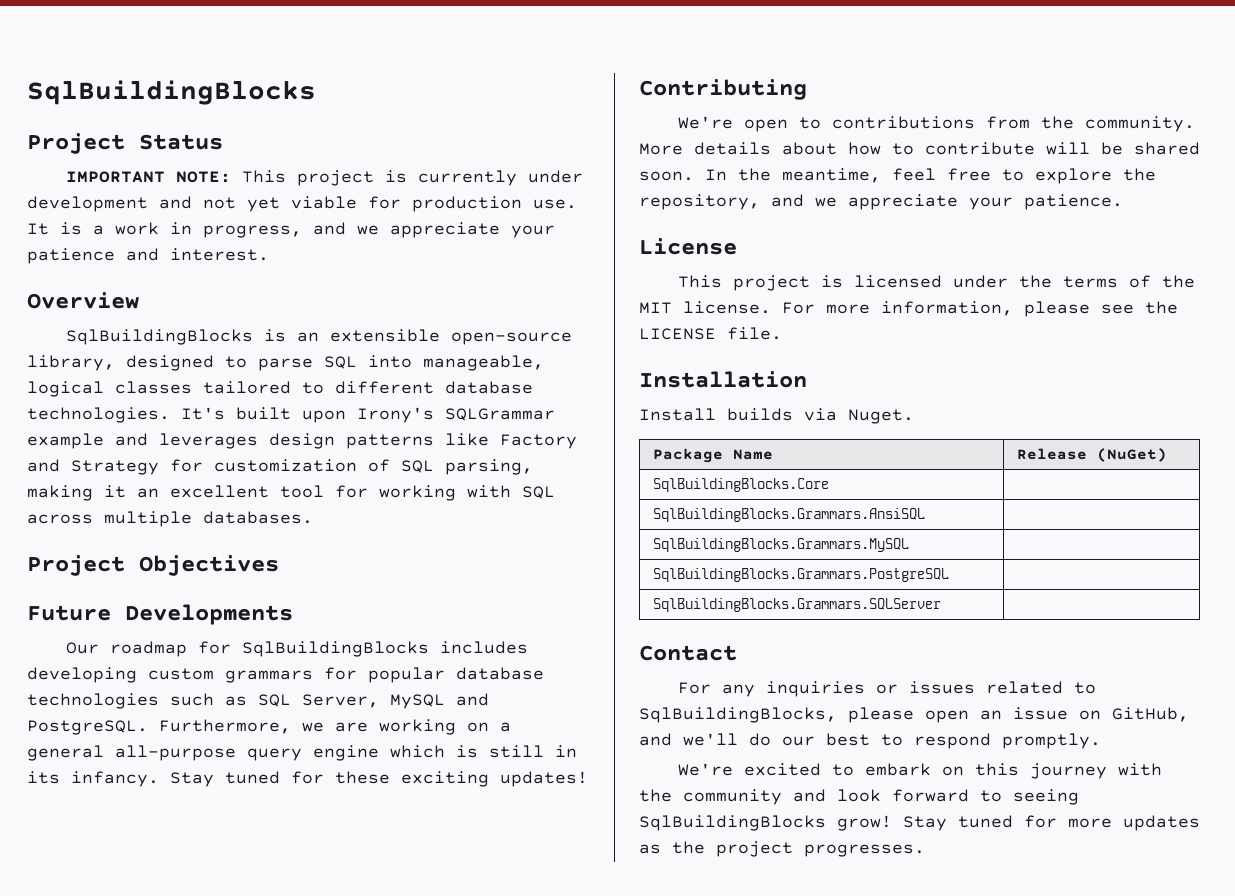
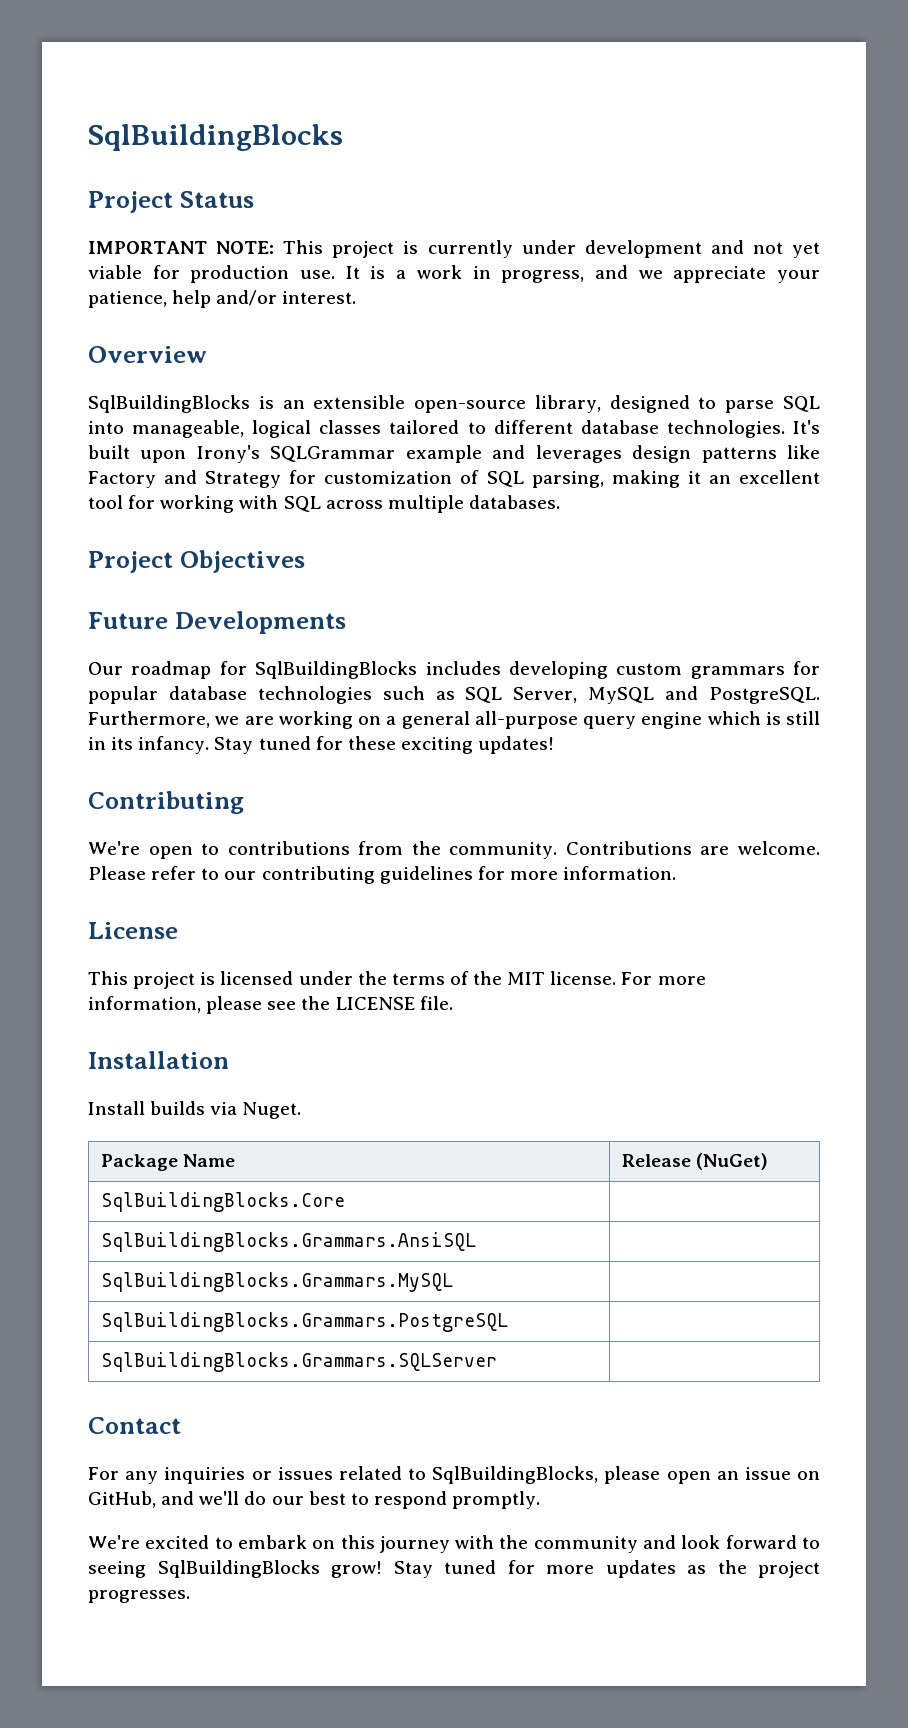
[27,248,159,264] patience and -> [88,290,278,308] patience, help and/or
[639,142,1200,155] [639,168,1156,184] [639,194,1123,210] More details about how to contribute will be shared soon. In the meantime, feel free to explore the repository, and we appreciate your patience. -> [565,841,820,855] [88,866,677,884] Contributions are welcome. Please refer to our contributing guidelines for more information.

